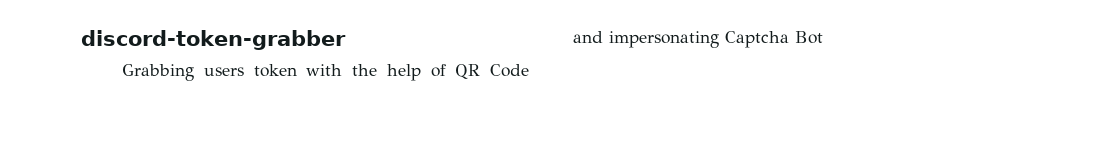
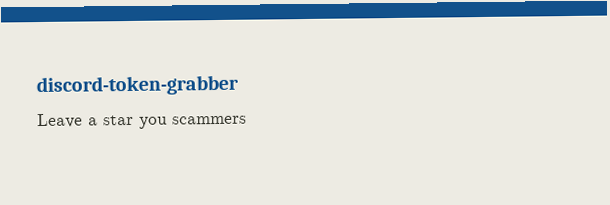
[122,64,529,81] [573,31,823,48] Grabbing users token with the help of QR Code and impersonating Captcha Bot -> [37,113,247,129] Leave a star you scammers

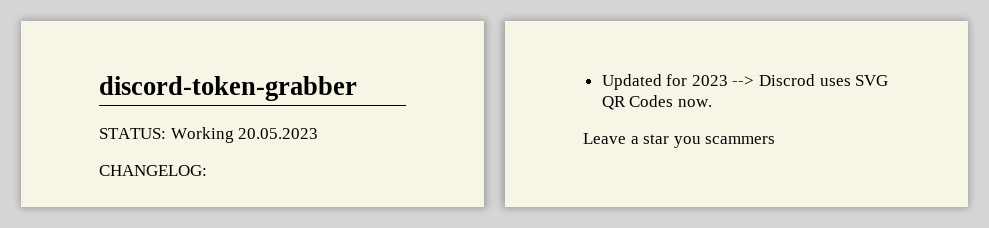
(239, 85) none -> [99,127,319,143] [99,165,207,176] [601,74,889,90] [601,95,712,110] // STATUS: Working 20.05.2023 // CHANGELOG: // Updated for 2023 --> Discrod uses SVG QR Codes now.

